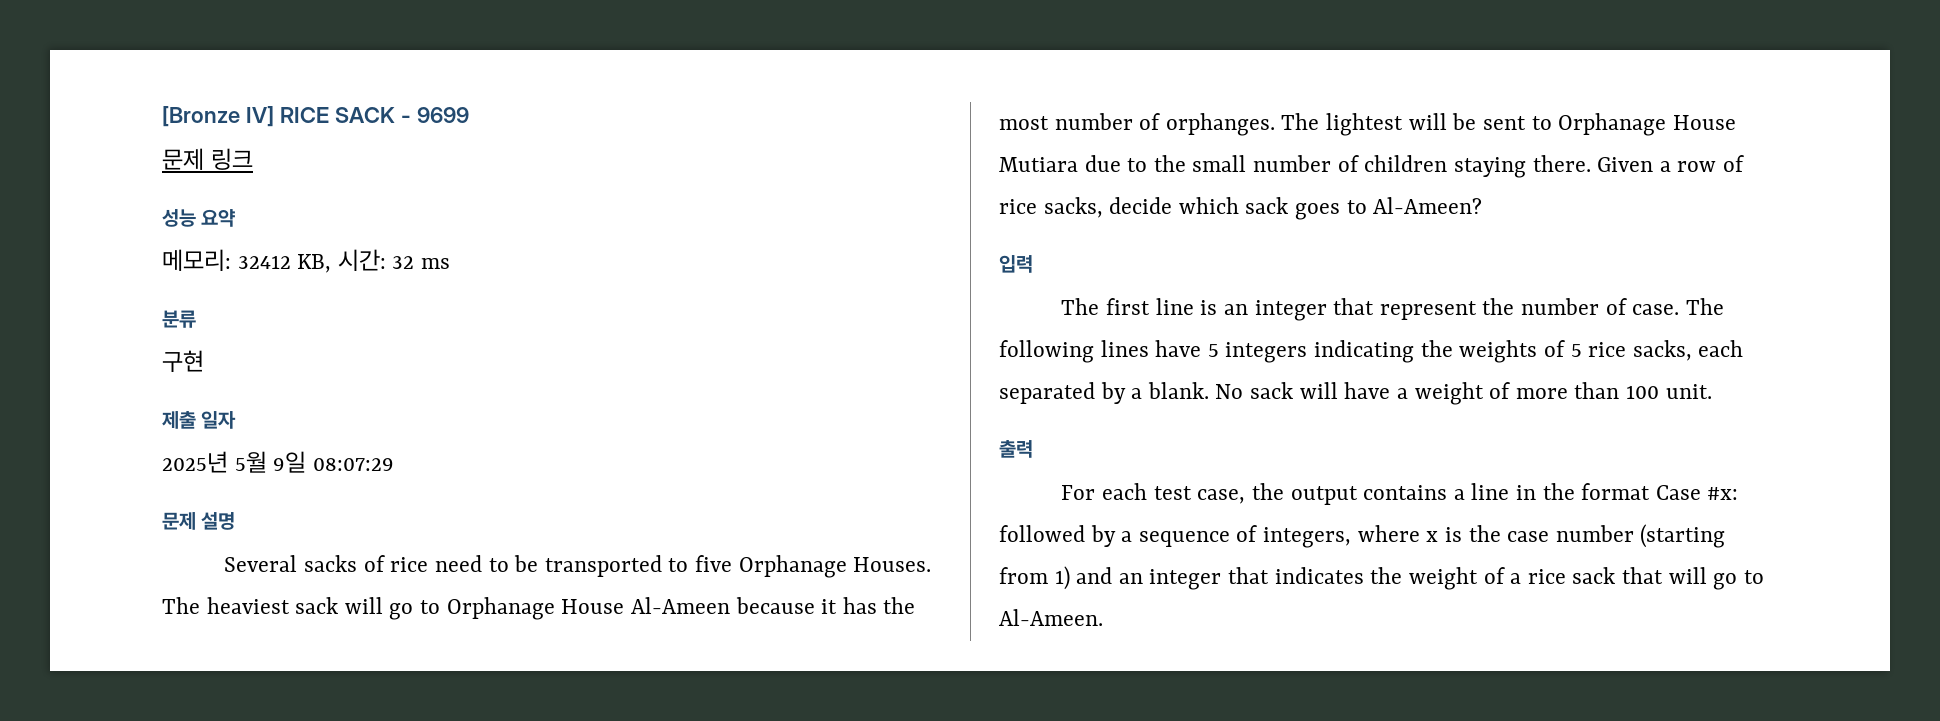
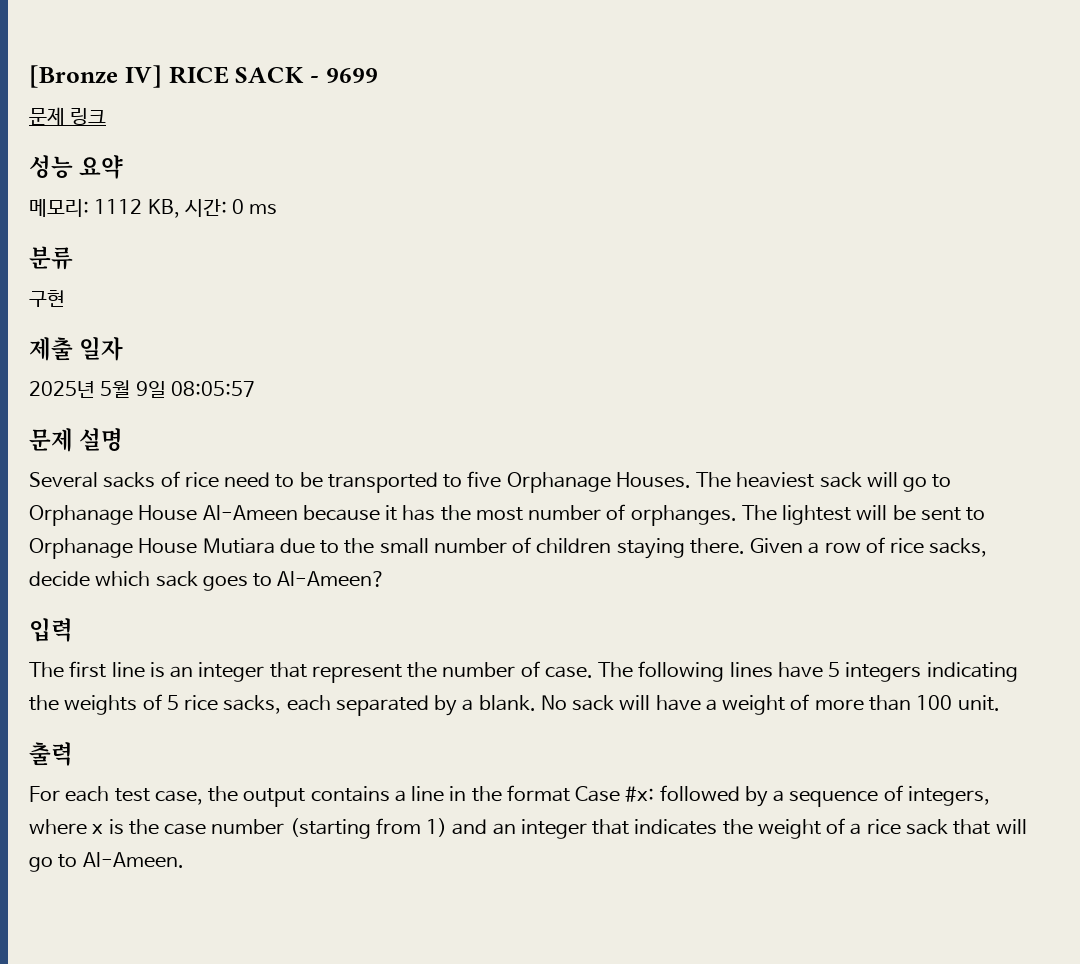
[237,255,291,269] 32412 -> [94,199,143,214] 1112
[392,256,415,269] 32 -> [232,199,245,214] 0
[312,458,394,471] 08:07:29 -> [170,381,255,397] 08:05:57

